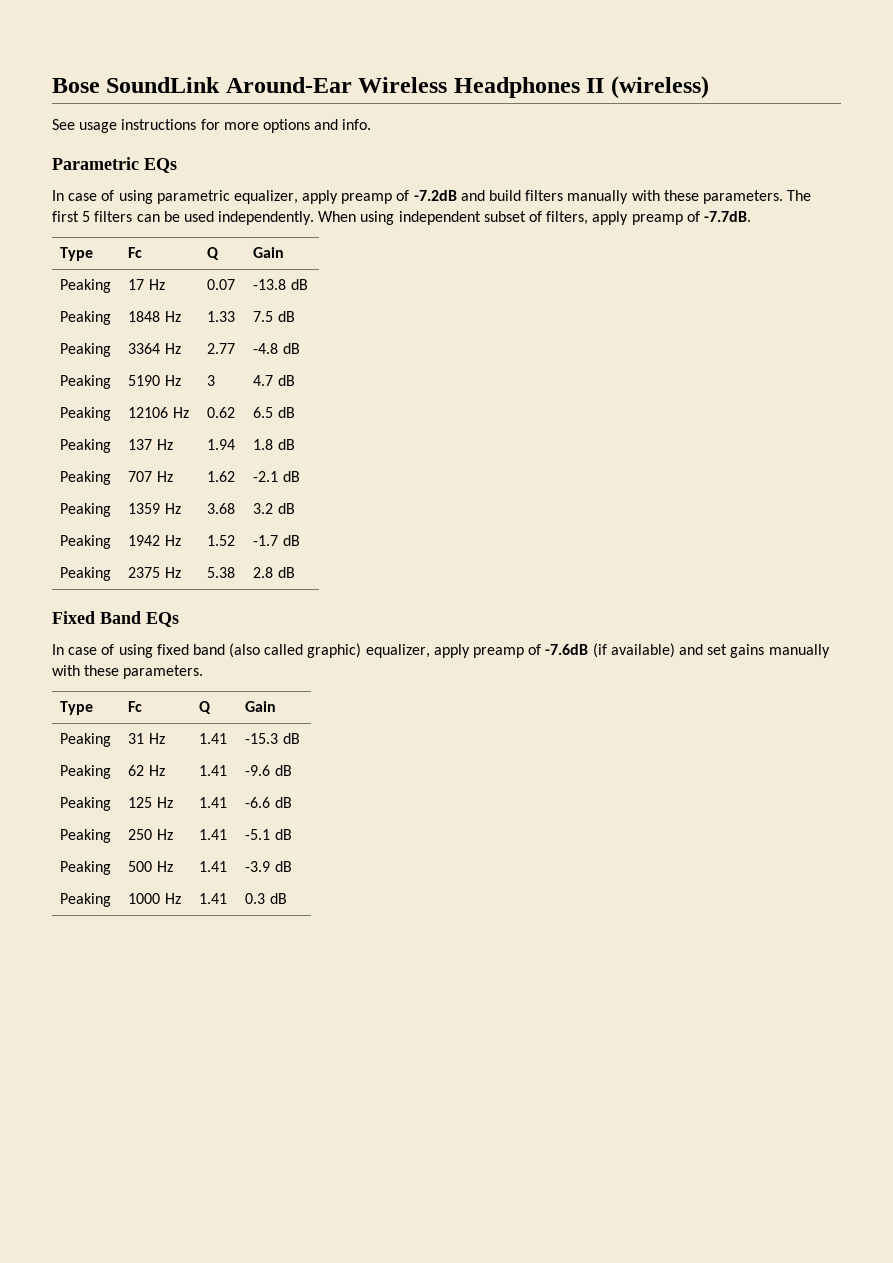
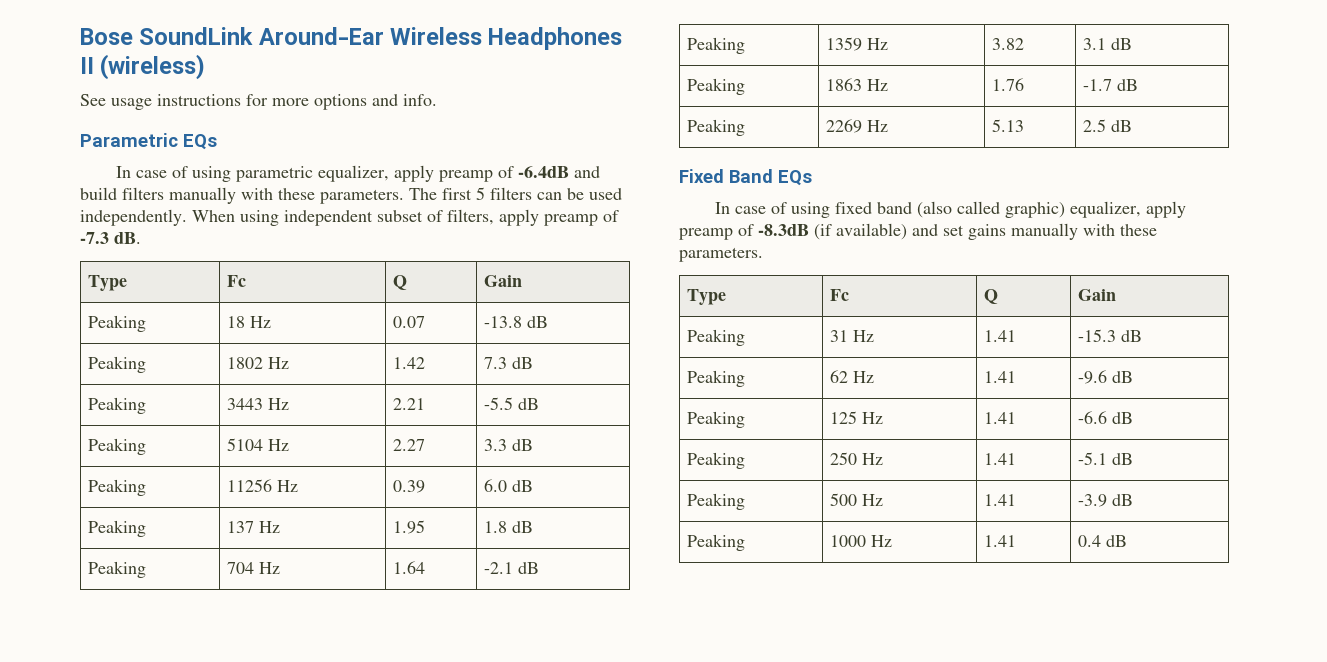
[413,190,457,201] -7.2dB -> [517,166,569,178] -6.4dB
[703,211,751,222] [60,247,94,261] [128,247,143,258] [207,247,220,260] [253,247,285,258] [60,279,112,293] [128,279,145,290] -7.7dB. // Type | Fc | Q | Gain // Peaking | 17 -> [80,232,141,244] [88,275,128,291] [227,275,247,287] [393,275,408,290] [484,275,523,287] [88,315,147,332] [227,316,246,328] -7.3 dB. // Type | Fc | Q | Gain // Peaking | 18
[128,311,181,322] [207,311,236,322] [253,311,295,322] [60,343,112,357] [128,343,181,354] [207,343,236,354] [253,343,300,354] [60,375,112,389] [128,375,181,386] [207,375,216,386] [253,375,295,386] [60,407,112,421] [128,407,189,418] [207,407,236,418] [253,407,274,418] 1848 Hz | 1.33 | 7.5 dB // Peaking | 3364 Hz | 2.77 | -4.8 dB // Peaking | 5190 Hz | 3 | 4.7 dB // Peaking | 12106 Hz | 0.62 | 6.5 -> [227,357,290,369] [393,357,426,369] [484,357,534,369] [88,397,147,414] [227,398,290,410] [393,398,426,410] [484,397,540,410] [88,438,147,455] [227,438,290,451] [393,439,426,451] [484,439,534,451] [88,479,147,496] [227,479,299,492] [393,480,426,493] [484,479,508,492] 1802 Hz | 1.42 | 7.3 dB // Peaking | 3443 Hz | 2.21 | -5.5 dB // Peaking | 5104 Hz | 2.27 | 3.3 dB // Peaking | 11256 Hz | 0.39 | 6.0
[207,439,236,450] 1.94 -> [393,520,426,534] 1.95
[128,471,173,482] [207,471,236,482] 707 Hz | 1.62 -> [227,562,281,574] [393,561,426,574] 704 Hz | 1.64
[207,503,236,514] [253,503,295,514] [60,535,112,549] [128,535,181,546] [207,535,236,546] 3.68 | 3.2 dB // Peaking | 1942 Hz | 1.52 -> [992,38,1025,50] [1083,38,1133,50] [687,78,746,95] [826,78,889,91] [992,78,1025,91] 3.82 | 3.1 dB // Peaking | 1863 Hz | 1.76
[128,567,181,578] [207,567,236,578] [253,567,274,578] 2375 Hz | 5.38 | 2.8 -> [826,119,889,133] [992,119,1025,132] [1083,119,1107,132] 2269 Hz | 5.13 | 2.5
[545,644,589,655] -7.6dB -> [758,224,809,236] -8.3dB
[245,893,266,904] 0.3 -> [1078,535,1102,547] 0.4

